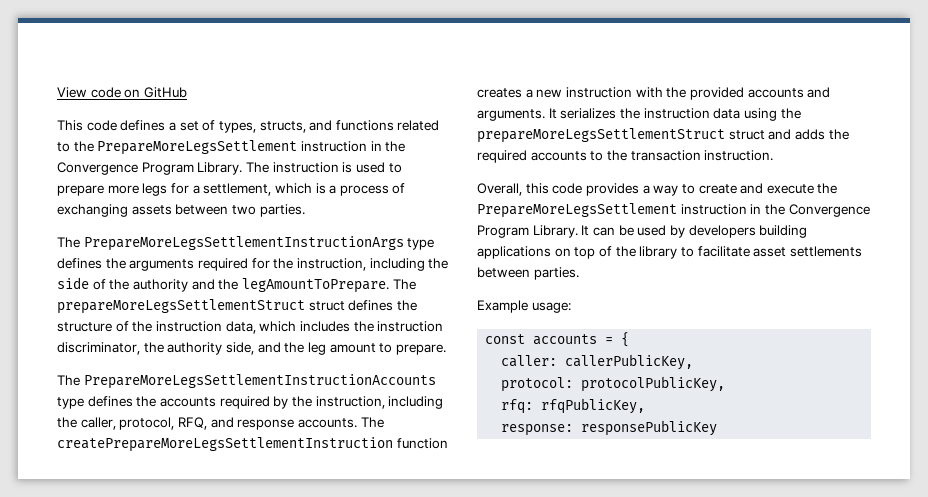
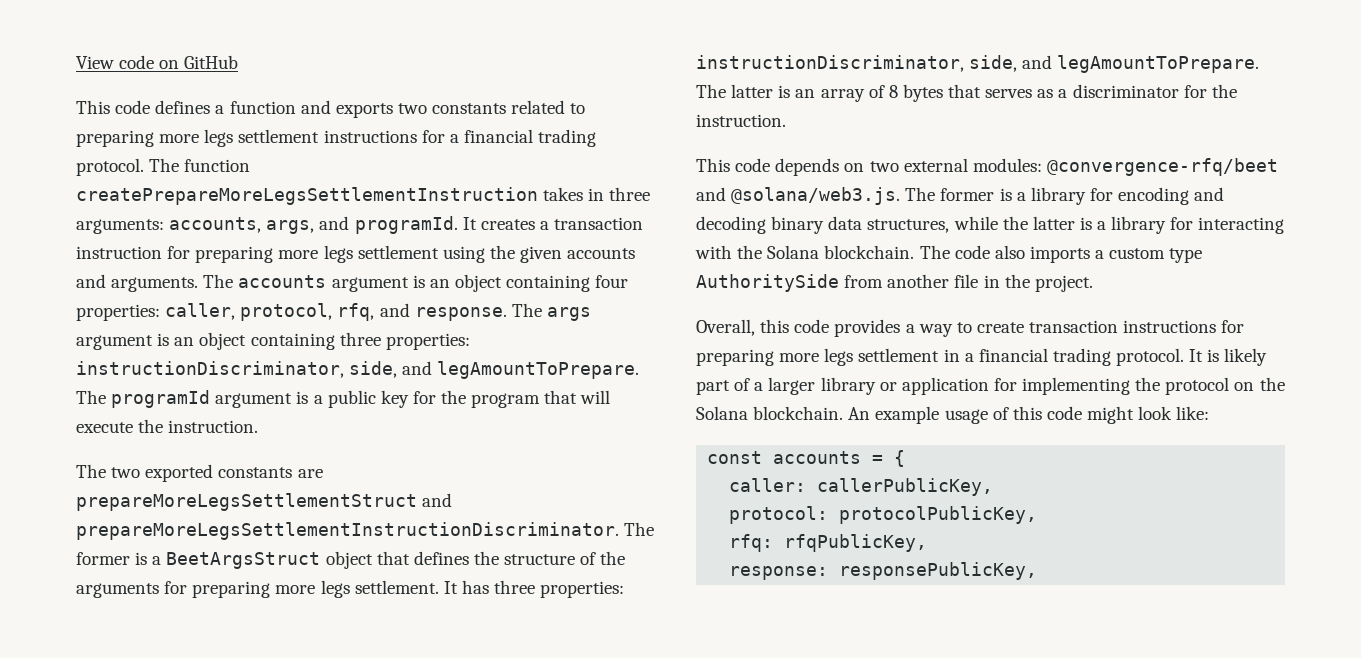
[179,120,440,133] [57,140,406,155] [57,162,402,175] [57,183,406,196] [57,204,305,217] [57,236,435,251] [57,258,449,271] [57,277,416,293] [57,299,345,314] set of types, structs, and functions related to the PrepareMoreLegsSettlement instruction in the Convergence Program Library. The instruction is used to prepare more legs for a settlement, which is a process of exchanging assets between two parties. // The PrepareMoreLegsSettlementInstructionArgs type defines the arguments required for the instruction, including the side of the authority and the legAmountToPrepare. The prepareMoreLegsSettlementStruct struct -> [229,100,586,118] [76,129,597,147] [76,158,251,176] [76,187,651,205] [76,216,644,234] [76,245,636,263] [76,274,629,292] [76,303,591,321] [76,332,470,350] [76,361,640,379] [76,390,611,408] [76,419,259,433] [76,464,323,482] [76,493,453,511] [76,522,655,540] [76,551,410,569] function and exports two constants related to preparing more legs settlement instructions for a financial trading protocol. The function createPrepareMoreLegsSettlementInstruction takes in three arguments: accounts, args, and programId. It creates a transaction instruction for preparing more legs settlement using the given accounts and arguments. The accounts argument is an object containing four properties: caller, protocol, rfq, and response. The args argument is an object containing three properties: instructionDiscriminator, side, and legAmountToPrepare. The programId argument is a public key for the program that will execute the instruction. // The two exported constants are prepareMoreLegsSettlementStruct and prepareMoreLegsSettlementInstructionDiscriminator. The former is a BeetArgsStruct object that
[155,321,444,334] [57,342,446,355] [57,374,436,389] [57,396,444,409] [57,417,384,430] [57,437,448,452] [477,87,831,100] [477,108,801,121] [477,128,849,143] [477,150,774,163] instruction data, which includes the instruction discriminator, the authority side, and the leg amount to prepare. // The PrepareMoreLegsSettlementInstructionAccounts type defines the accounts required by the instruction, including the caller, protocol, RFQ, and response accounts. The createPrepareMoreLegsSettlementInstruction function creates a new instruction with the provided accounts and arguments. It serializes the instruction data using the prepareMoreLegsSettlementStruct struct and adds the required accounts to the transaction instruction. -> [76,580,625,598] [696,55,1260,73] [696,84,1237,102] [696,114,786,127] [696,158,1278,176] [696,187,1225,205] [696,216,1285,234] [695,245,1203,263] [696,274,1093,292] arguments for preparing more legs settlement. It has three properties: instructionDiscriminator, side, and legAmountToPrepare. The latter is an array of 8 bytes that serves as a discriminator for the instruction. // This code depends on two external modules: @convergence-rfq/beet and @solana/web3.js. The former is a library for encoding and decoding binary data structures, while the latter is a library for interacting with the Solana blockchain. The code also imports a custom type AuthoritySide from another file in the project.
[740,183,838,194] [477,203,870,218] [477,225,808,238] [477,246,862,259] [477,267,579,280] [477,300,571,313] and execute the PrepareMoreLegsSettlement instruction in the Convergence Program Library. It can be used by developers building applications on top of the library to facilitate asset settlements between parties. // Example usage: -> [1029,320,1245,333] [696,348,1268,366] [696,377,1285,395] [696,406,1210,424] transaction instructions for preparing more legs settlement in a financial trading protocol. It is likely part of a larger library or application for implementing the protocol on the Solana blockchain. An example usage of this code might look like:
[581,420,718,436] responsePublicKey -> [839,562,1038,580] responsePublicKey,

